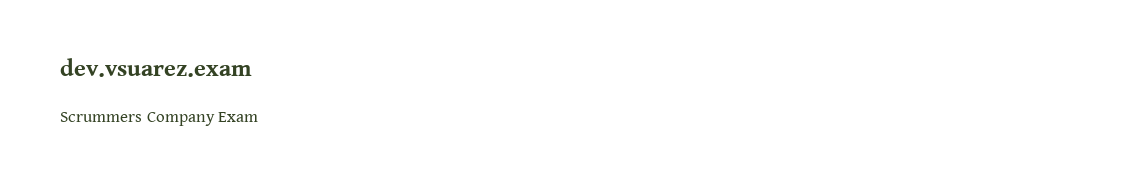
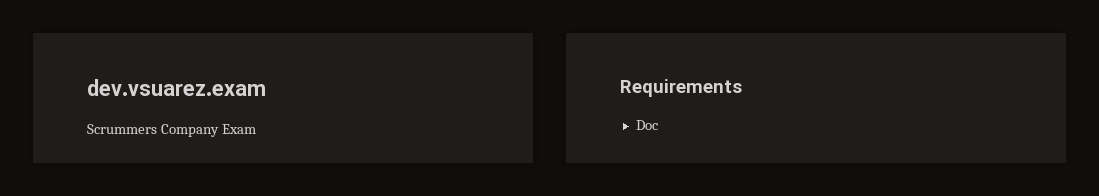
(259, 117) none -> [620,79,742,97] [635,120,658,130] // Requirements // Doc

